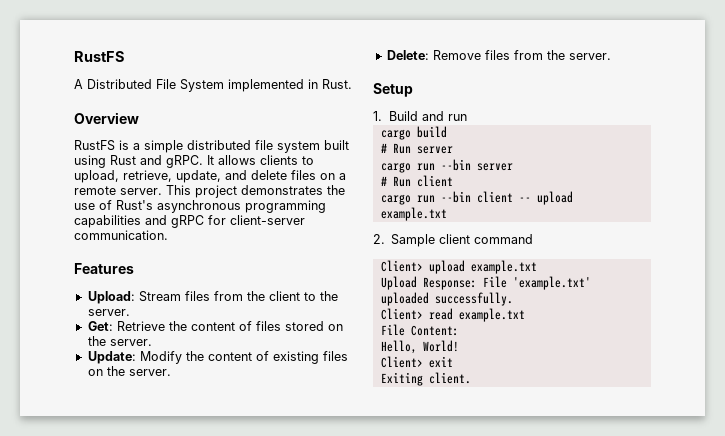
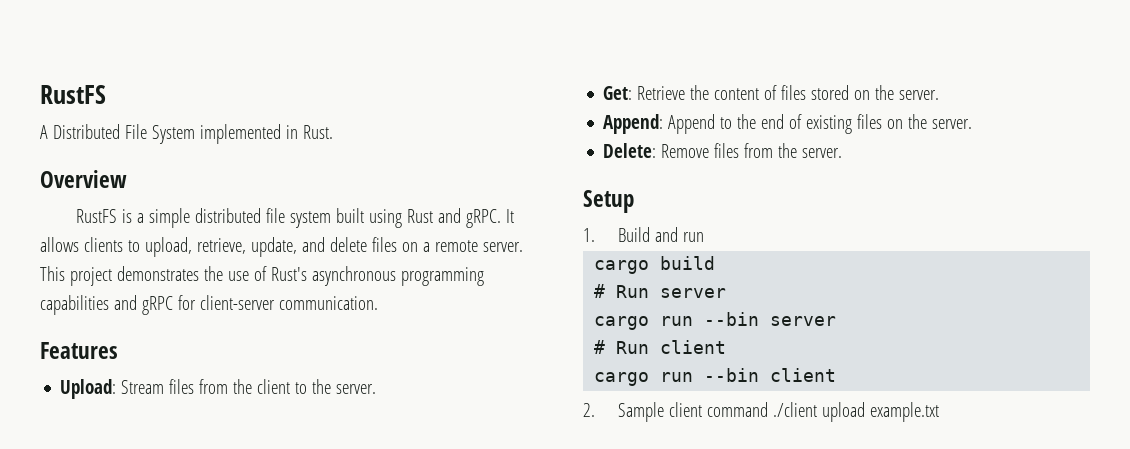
[87,351,252,364] Update: Modify the content -> [603,114,785,134] Append: Append to the end
[518,191,573,205] [380,207,447,221] -- upload example.txt -> (837, 375) none
[380,260,537,274] [380,276,591,290] [380,292,513,306] [380,308,525,322] [380,324,459,336] [380,340,459,354] [380,356,453,368] [380,372,471,386] // Client> upload example.txt // Upload Response: File 'example.txt' uploaded successfully. // Client> read example.txt // File Content: // Hello, World! // Client> exit // Exiting client. -> [773,402,940,422] ./client upload example.txt

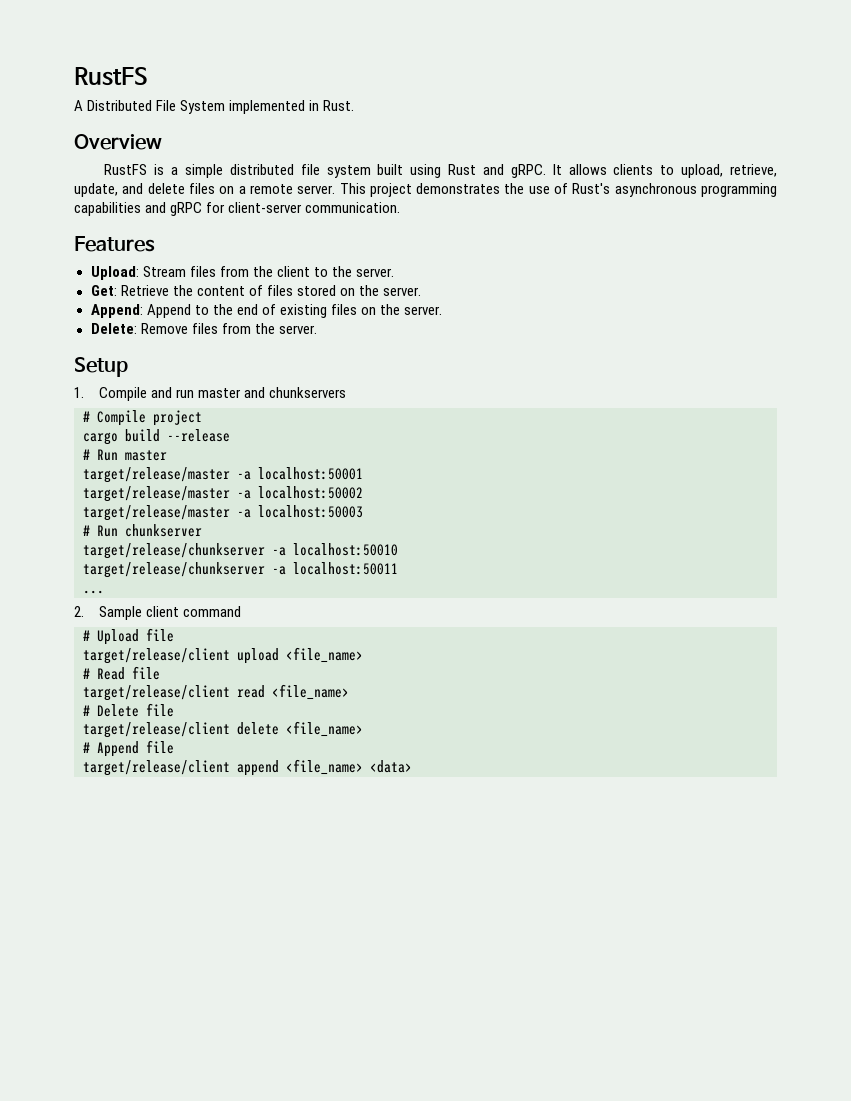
[618,227,651,242] Build -> [98,387,147,401] Compile
(705, 237) none -> [197,387,347,398] [83,410,202,426] master and chunkservers // # Compile project
[594,284,727,298] [594,312,837,330] [594,340,727,354] [594,368,837,386] [583,402,940,422] // # Run server // cargo run --bin server // # Run client // cargo run --bin client // 2. Sample client command ./client upload example.txt -> [167,429,230,442] [83,449,167,461] [83,467,363,483] [83,486,363,502] [83,505,363,521] [83,524,202,537] [83,543,398,559] [83,562,398,578] [83,590,104,594] [74,606,241,620] [83,628,174,645] [83,647,363,664] [83,666,160,680] [83,684,349,701] [83,703,174,717] [83,721,363,738] [83,740,174,757] [83,759,412,776] --release // # Run master // target/release/master -a localhost:50001 // target/release/master -a localhost:50002 // target/release/master -a localhost:50003 // # Run chunkserver // target/release/chunkserver -a localhost:50010 // target/release/chunkserver -a localhost:50011 // ... // 2. Sample client command // # Upload file // target/release/client upload <file_name> // # Read file // target/release/client read <file_name> // # Delete file // target/release/client delete <file_name> // # Append file // target/release/client append <file_name> <data>

